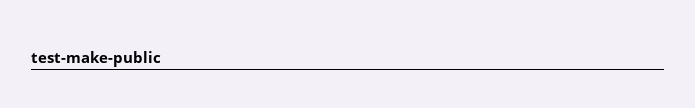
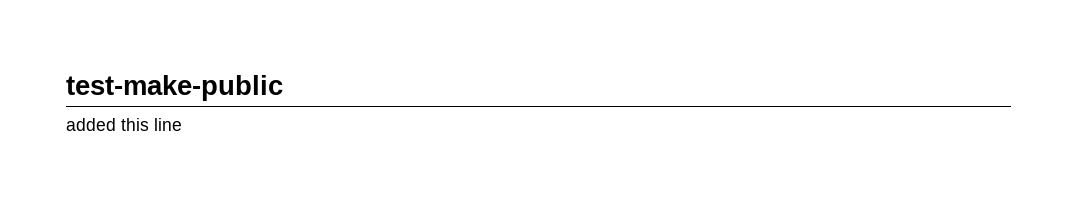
(161, 59) none -> [66,118,182,131] // added this line

